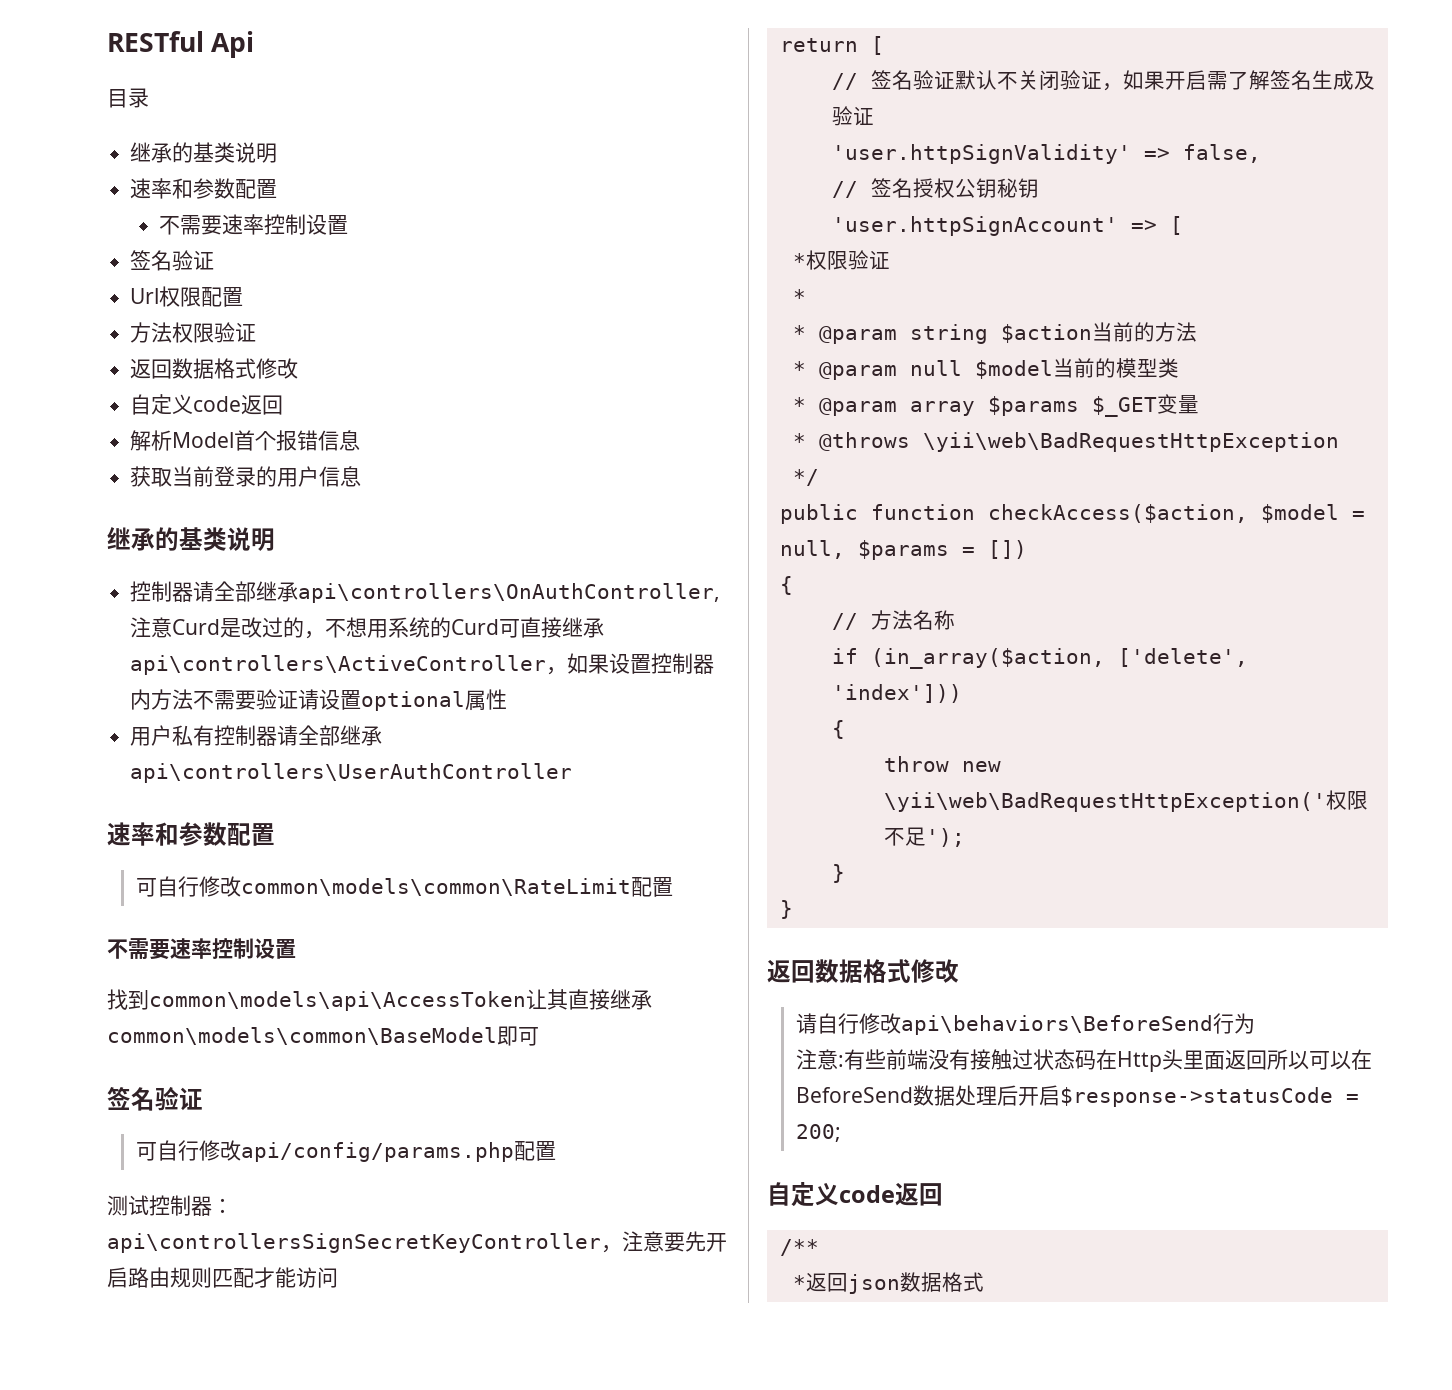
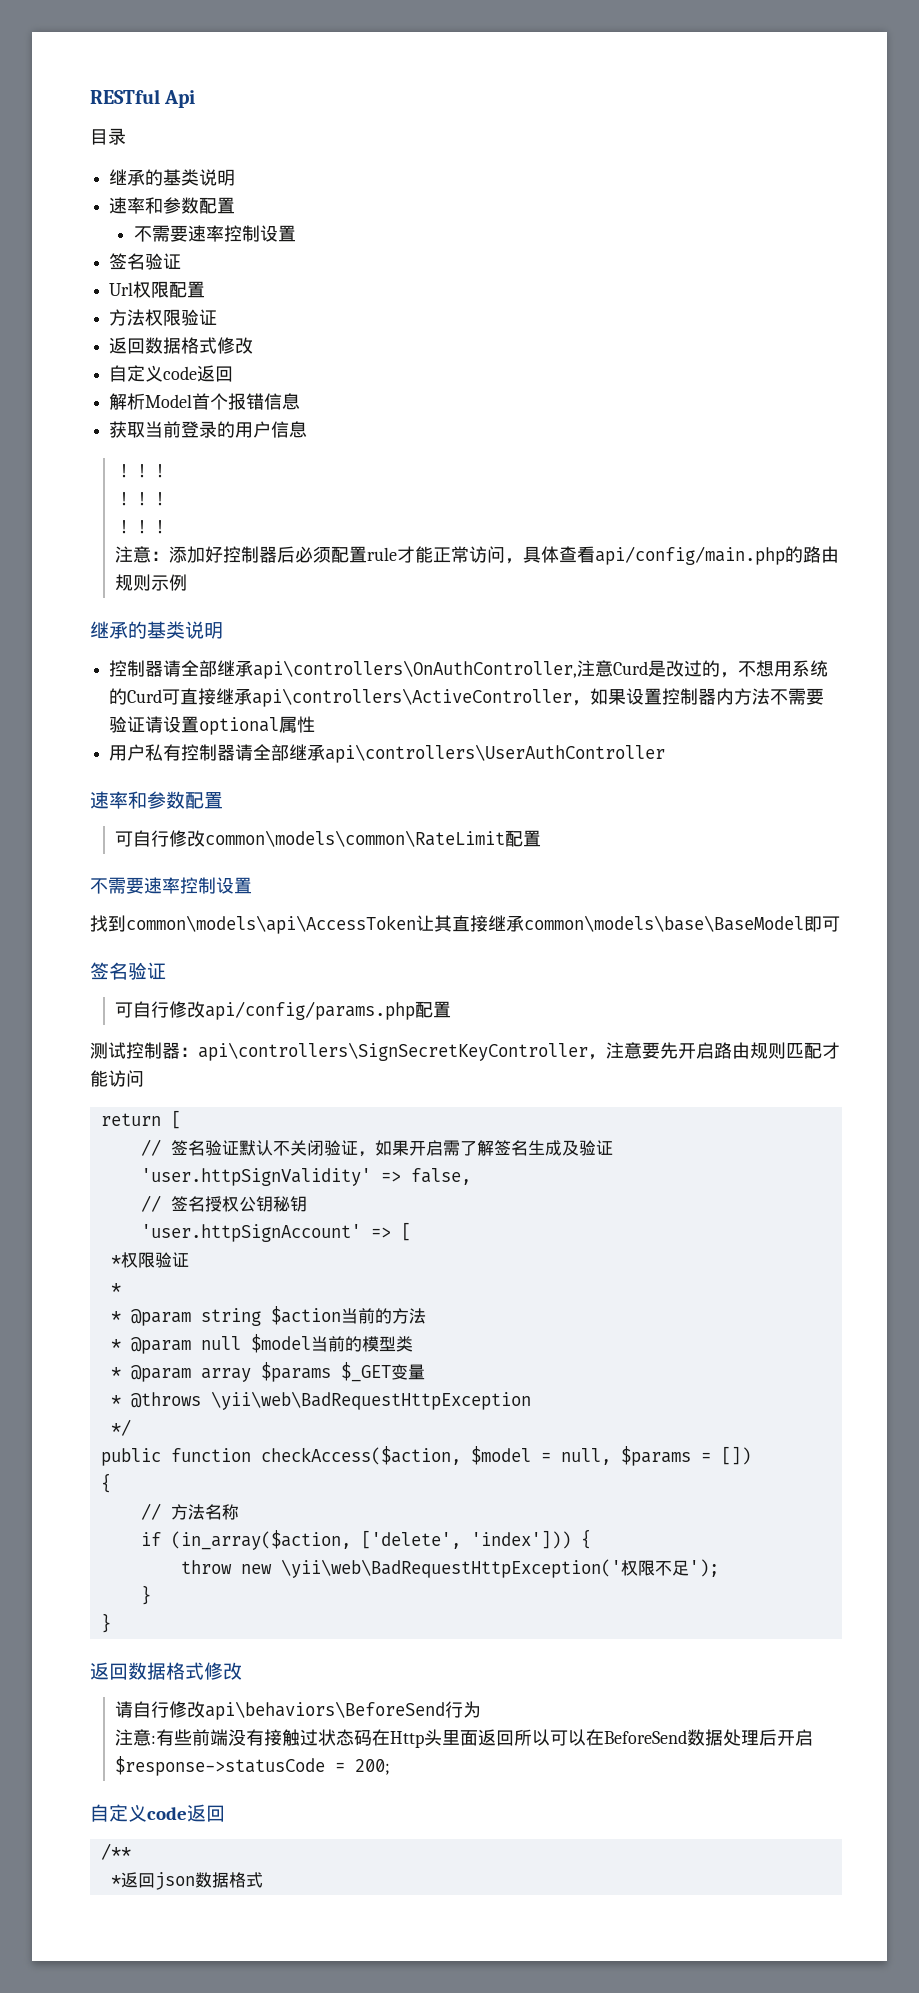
(362, 476) none -> [114,464,169,478] [114,492,169,506] [114,520,169,534] [114,546,839,565] [114,574,187,591] // ！！！ // ！！！ // ！！！ // 注意：添加好控制器后必须配置rule才能正常访问，具体查看api/config/main.php的路由规则示例
[107,1027,497,1045] common\models\common\BaseModel -> [524,915,804,932] common\models\base\BaseModel
[107,1233,601,1253] api\controllersSignSecretKeyController -> [198,1042,588,1061] api\controllers\SignSecretKeyController
(962, 693) // -> (571, 1539) none

